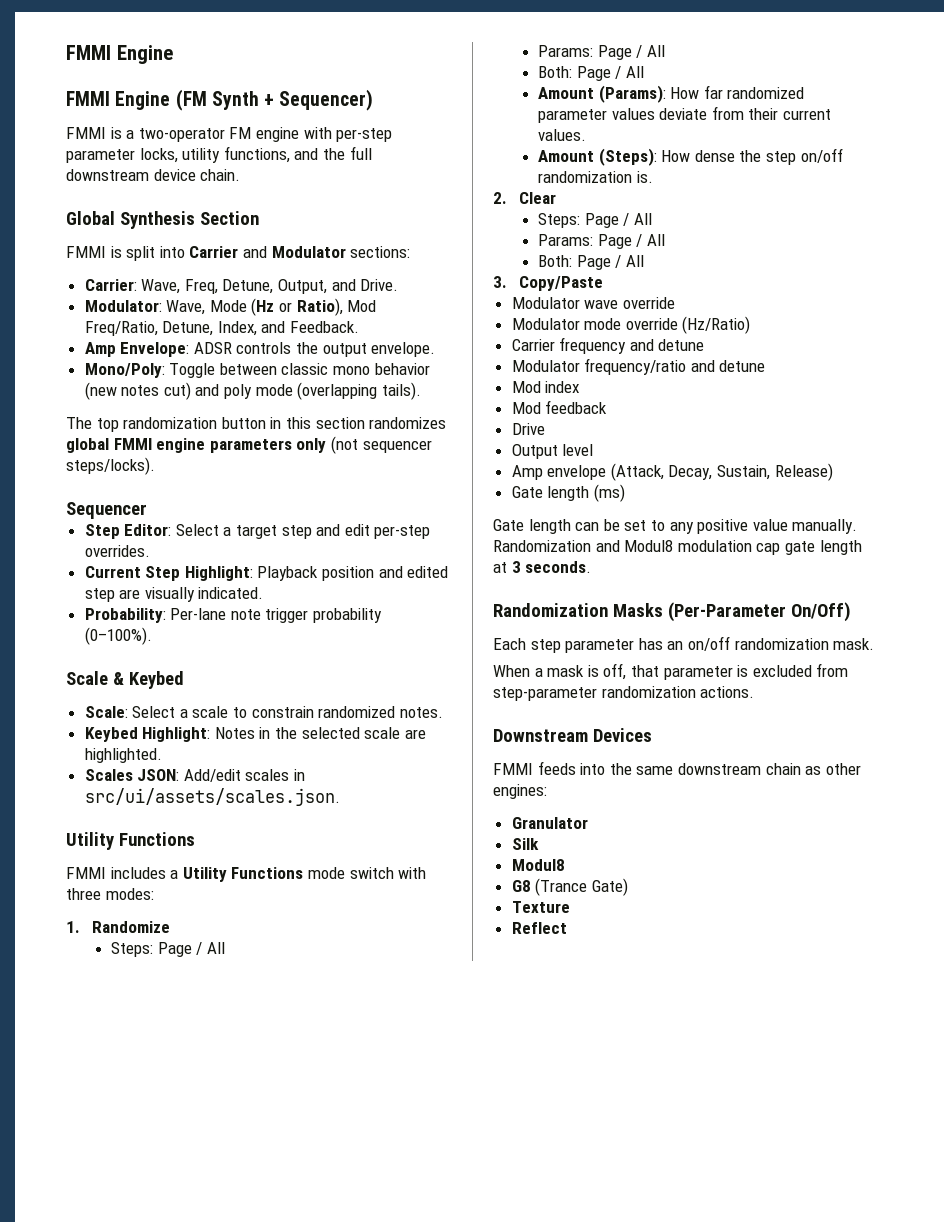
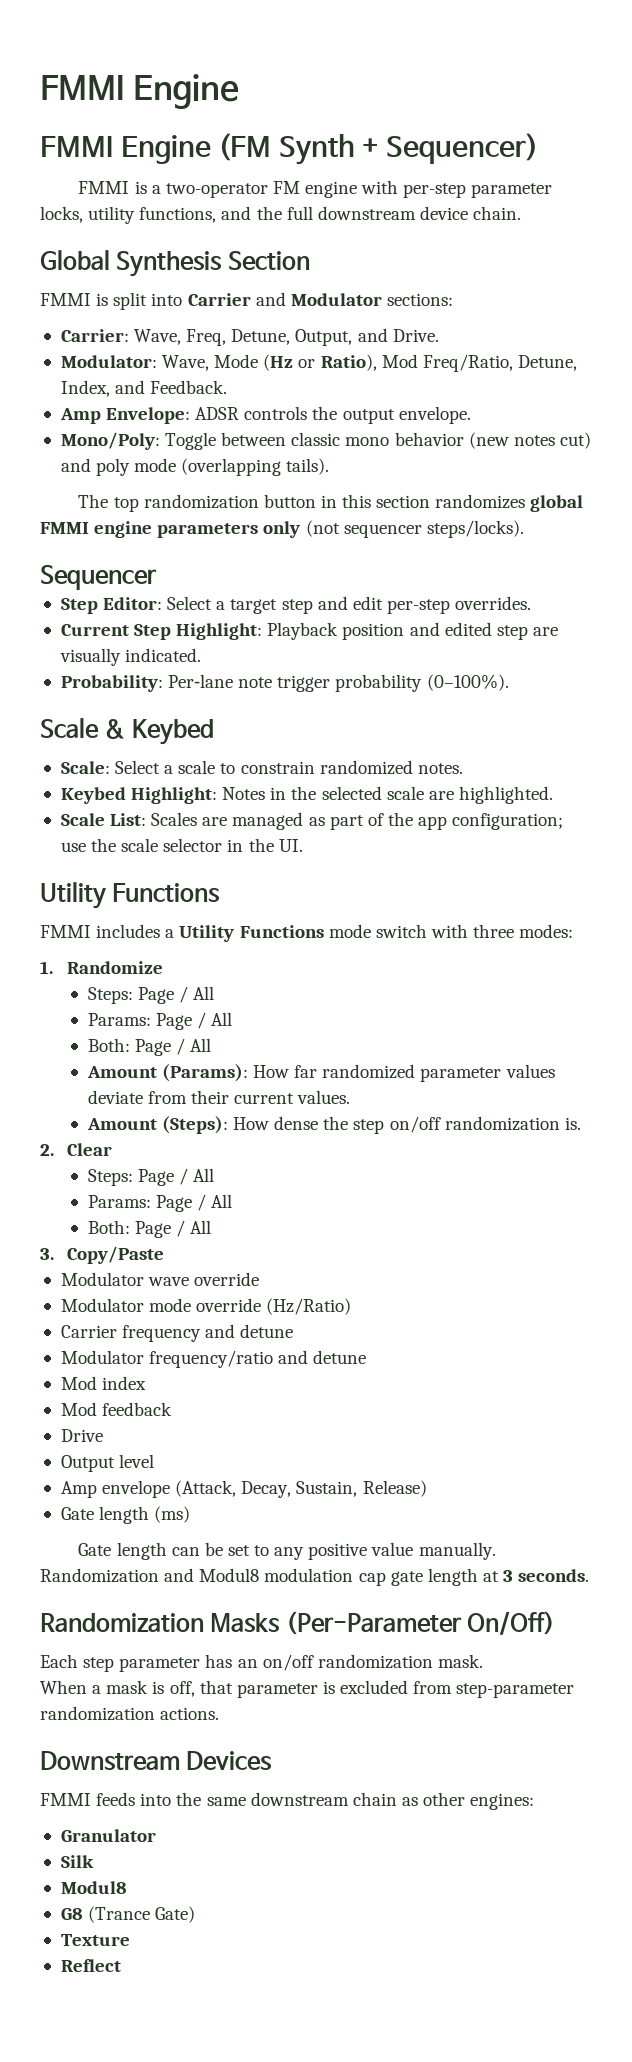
[84,769,306,782] [84,788,340,806] Scales JSON: Add/edit scales in src/ui/assets/scales.json. -> [60,812,564,830] [60,838,303,852] Scale List: Scales are managed as part of the app configuration; use the scale selector in the UI.

